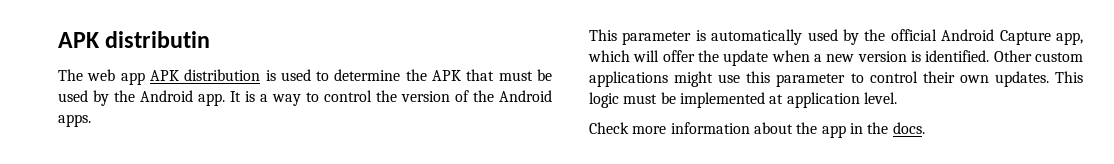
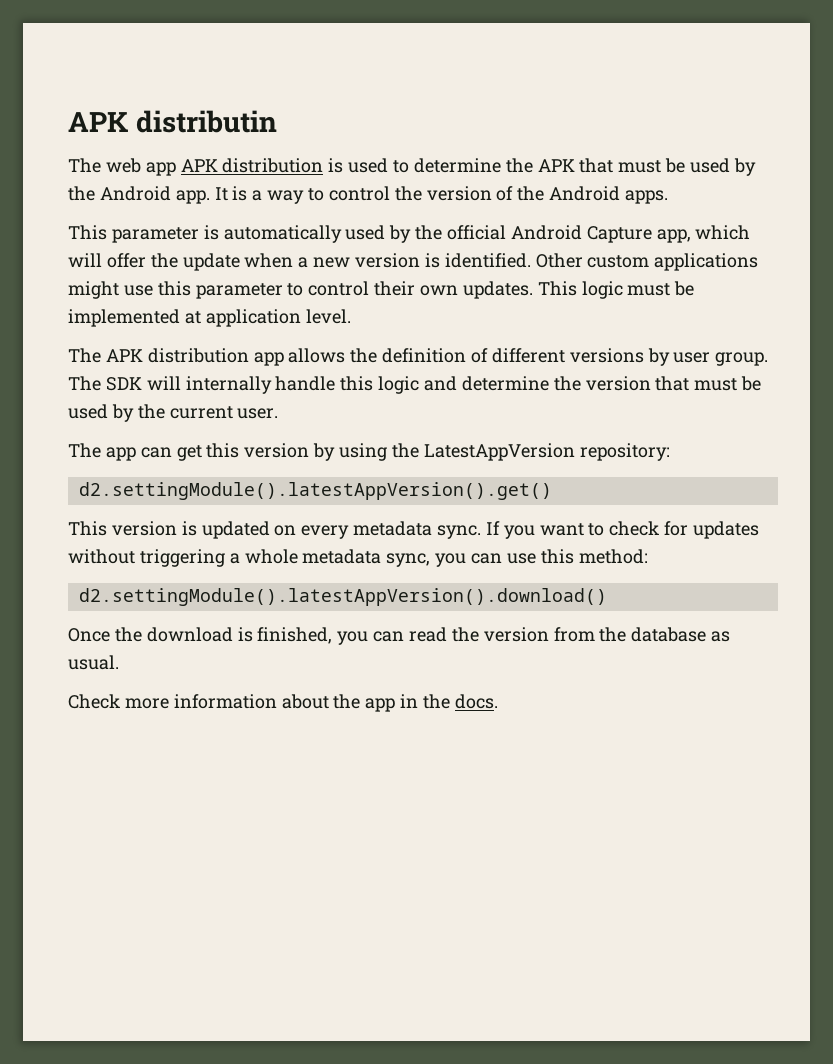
(897, 98) none -> [68,348,769,366] [68,376,762,394] [68,404,279,422] [68,443,670,461] [78,482,552,500] [68,521,760,539] [68,549,648,567] [78,588,607,606] [68,627,731,645] [68,655,119,670] // The APK distribution app allows the definition of different versions by user group. The SDK will internally handle this logic and determine the version that must be used by the current user. // The app can get this version by using the LatestAppVersion repository: // d2.settingModule().latestAppVersion().get() // This version is updated on every metadata sync. If you want to check for updates without triggering a whole metadata sync, you can use this method: // d2.settingModule().latestAppVersion().download() // Once the download is finished, you can read the version from the database as usual.

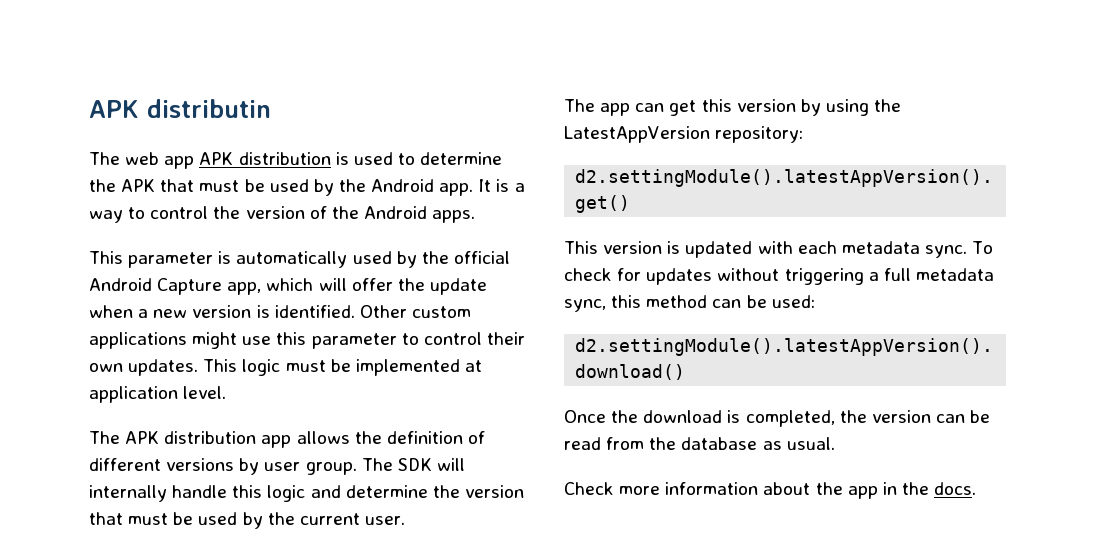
[274,521,605,539] on every metadata sync. If you want to -> [757,241,994,258] with each metadata sync. To
[244,549,298,564] whole -> [883,268,911,281] full
[435,549,648,567] you can use this method: -> [611,295,815,308] this method can be used:
[257,627,549,645] finished, you can read the version -> [745,410,991,427] [564,437,601,450] completed, the version can be read

